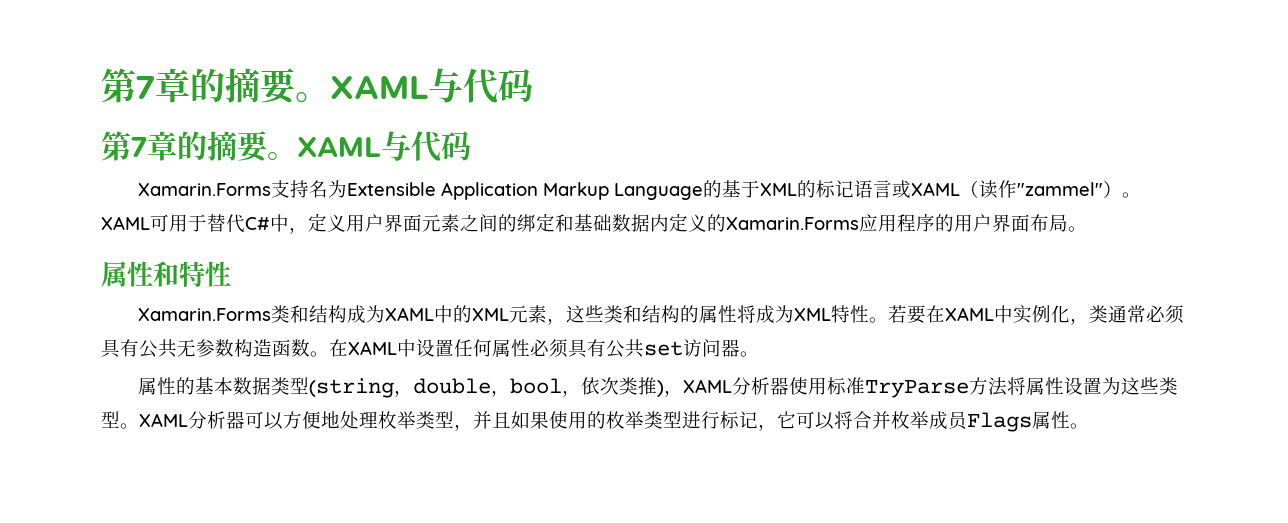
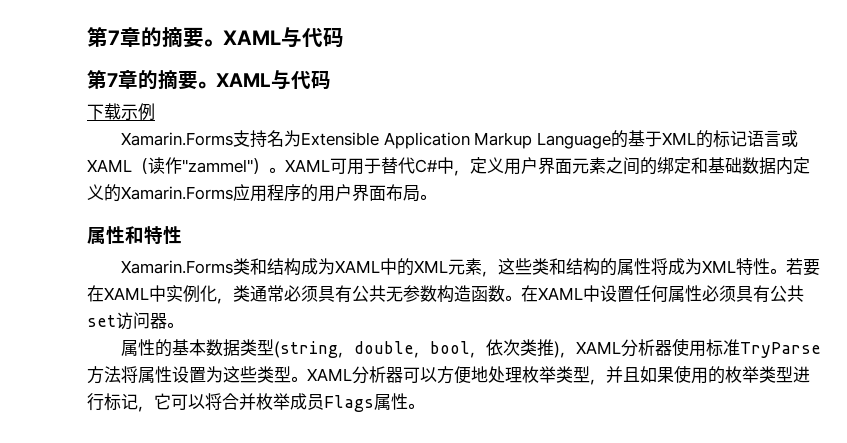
(471, 146) none -> [87,103,155,121] // 下载示例

